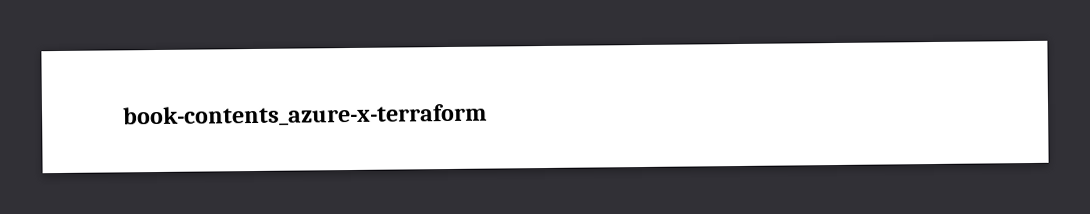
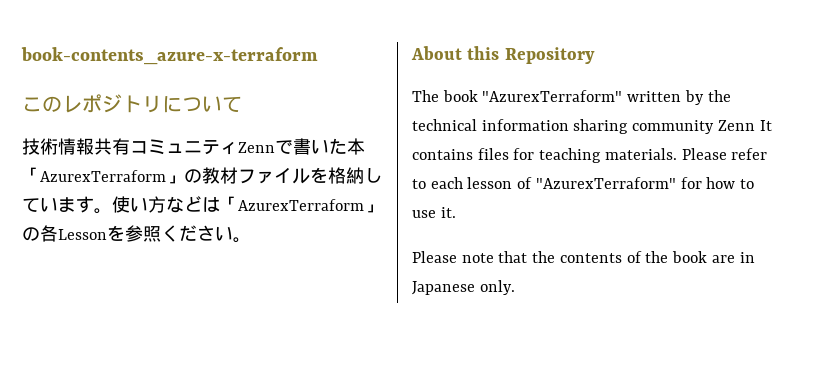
(487, 115) none -> [22,94,242,113] [22,138,365,155] [22,167,382,184] [22,196,382,214] [22,225,251,243] [411,46,595,64] [412,90,731,105] [412,119,772,134] [412,148,768,163] [412,177,755,189] [412,207,456,218] [412,251,755,263] [412,280,515,295] // このレポジトリについて // 技術情報共有コミュニティZennで書いた本「AzurexTerraform」の教材ファイルを格納しています。使い方などは「AzurexTerraform」の各Lessonを参照ください。 // About this Repository // The book "AzurexTerraform" written by the technical information sharing community Zenn It contains files for teaching materials. Please refer to each lesson of "AzurexTerraform" for how to use it. // Please note that the contents of the book are in Japanese only.

